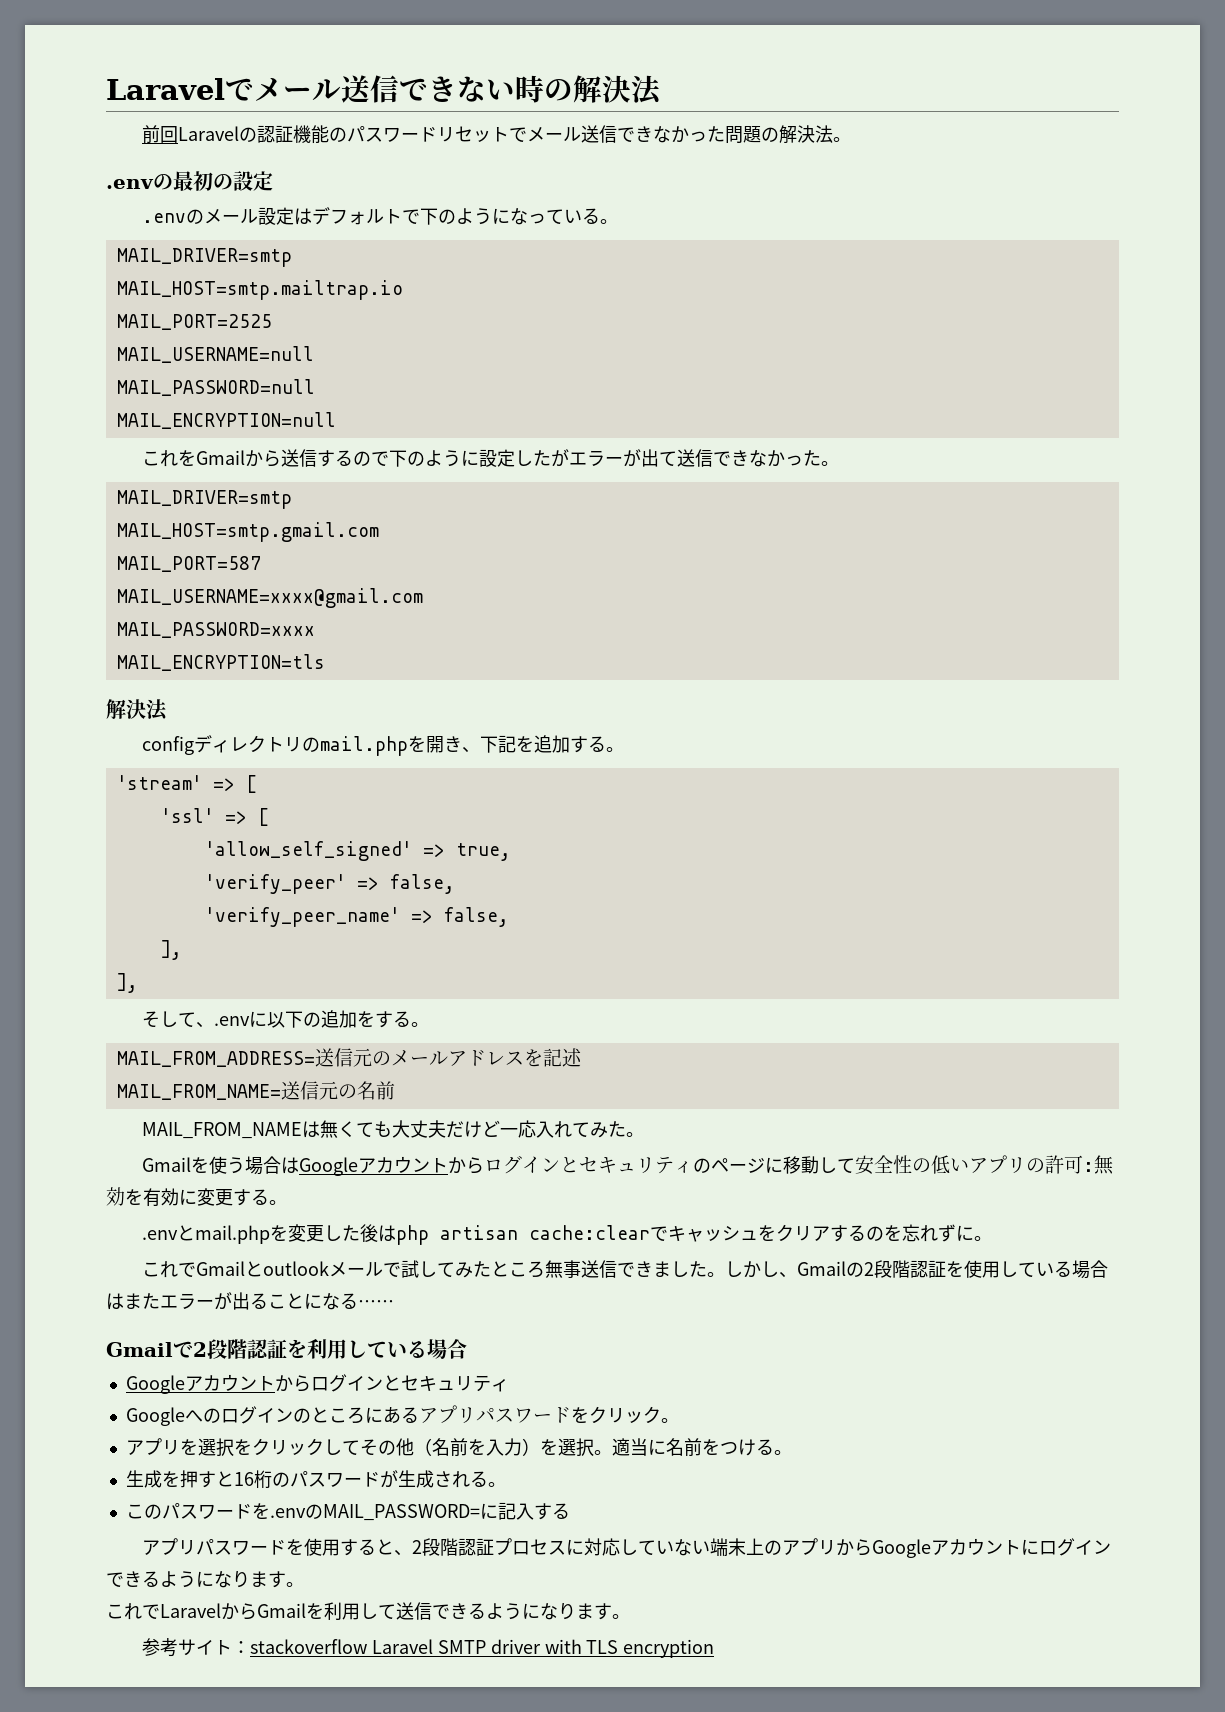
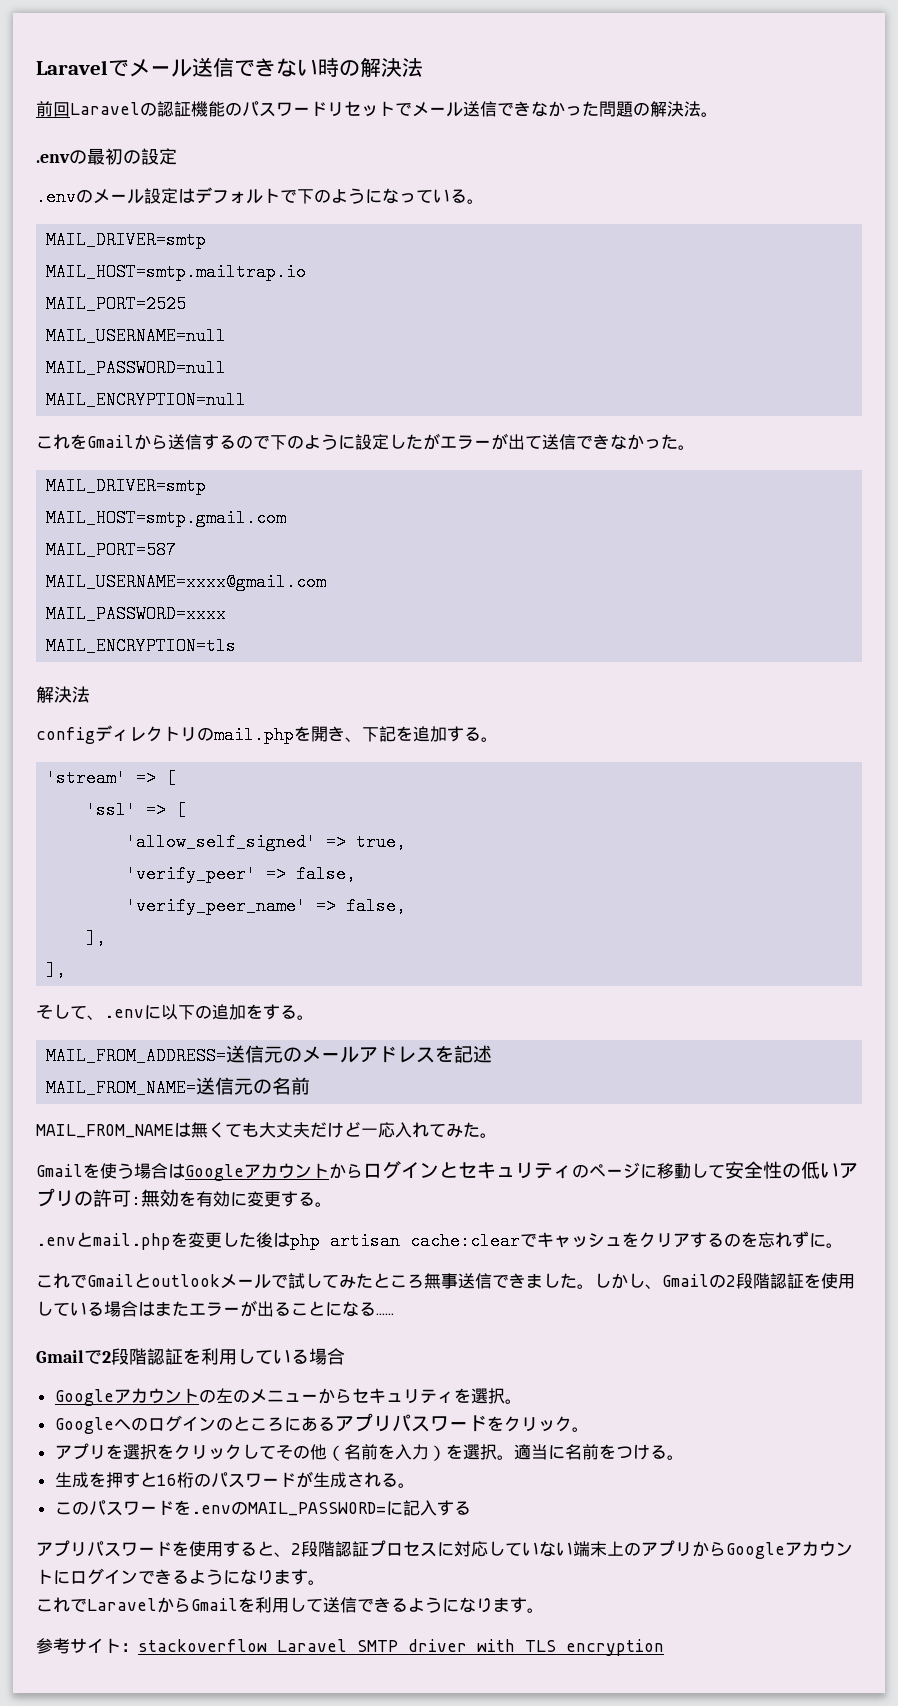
[274,1374,509,1392] からログインとセキュリティ -> [198,1388,522,1404] の左のメニューからセキュリティを選択。

